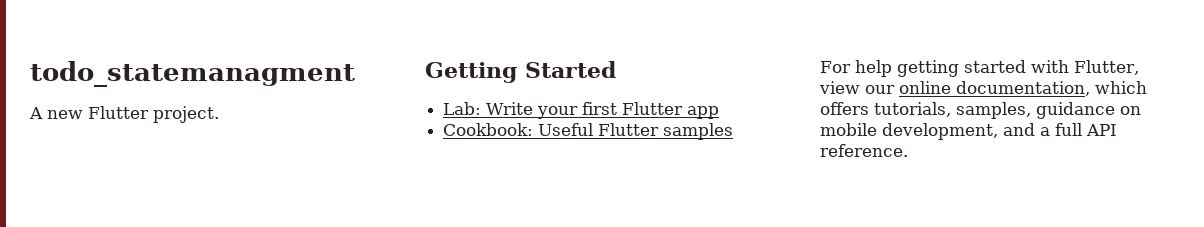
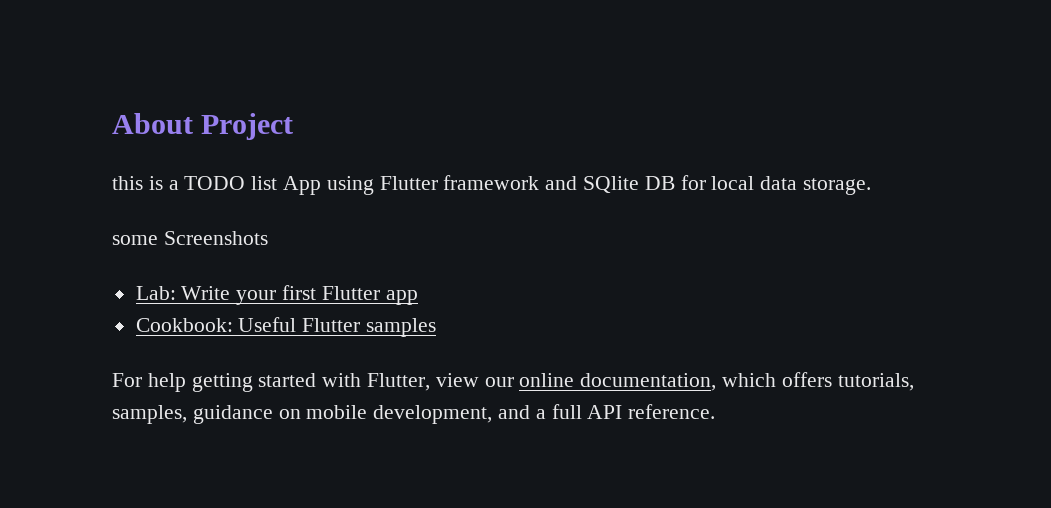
[30,61,355,87] [29,106,219,123] [425,61,616,83] todo_statemanagment // A new Flutter project. // Getting Started -> [112,113,294,140] [112,175,872,195] [112,231,268,245] About Project // this is a TODO list App using Flutter framework and SQlite DB for local data storage. // some Screenshots

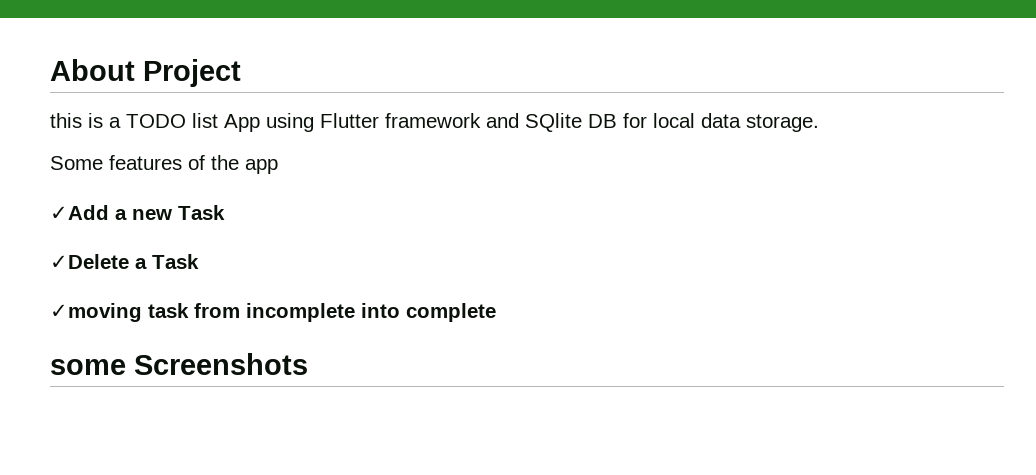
[112,231,268,245] [135,285,418,305] [135,317,437,337] [112,372,914,392] [112,404,716,424] some Screenshots // Lab: Write your first Flutter app // Cookbook: Useful Flutter samples // For help getting started with Flutter, view our online documentation, which offers tutorials, samples, guidance on mobile development, and a full API reference. -> [50,155,278,174] [50,205,225,220] [50,254,199,269] [50,303,496,322] [50,353,308,375] Some features of the app // ✓Add a new Task // ✓Delete a Task // ✓moving task from incomplete into complete // some Screenshots

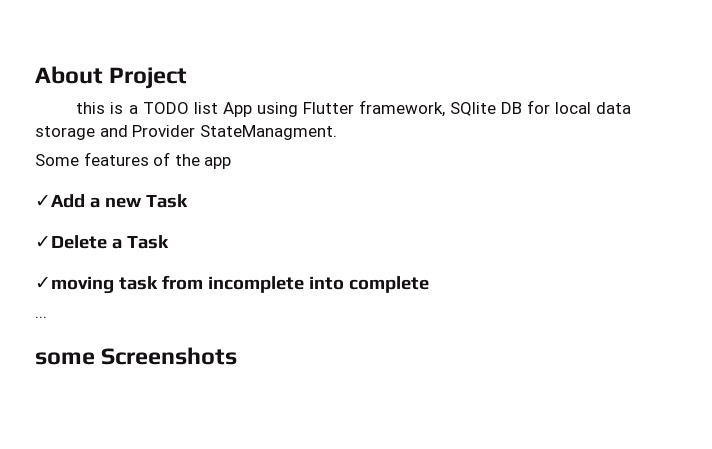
[385,113,519,128] framework and -> [358,100,445,117] framework,
[746,114,819,132] storage. -> [35,125,337,140] storage and Provider StateManagment.
(496, 312) none -> [35,316,47,318] // ...

